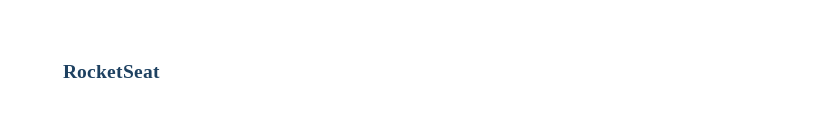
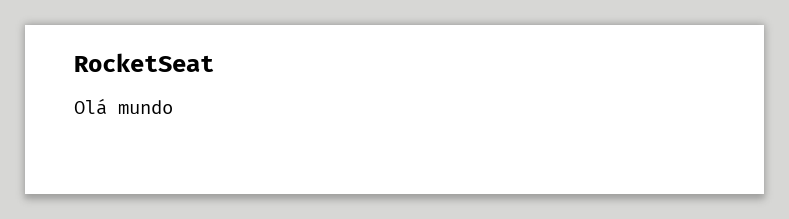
(160, 71) none -> [74,98,173,115] // Olá mundo

